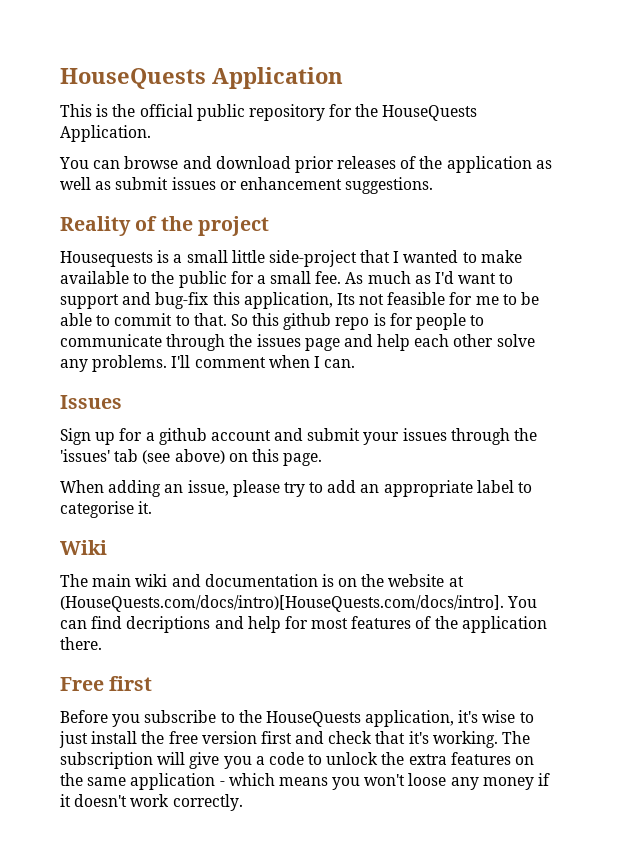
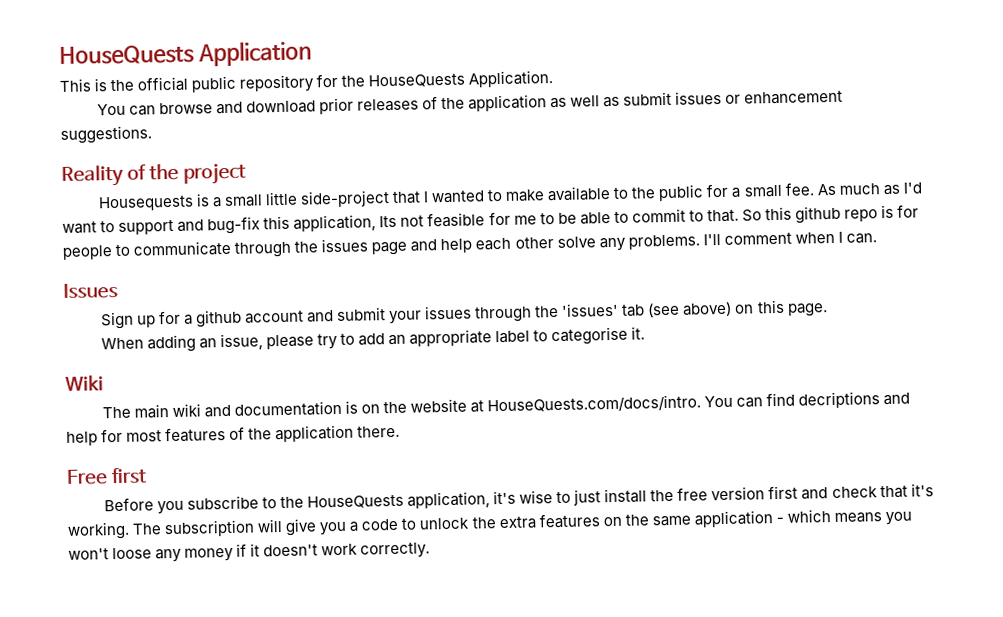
[60,595,504,612] (HouseQuests.com/docs/intro)[HouseQuests.com/docs/intro]. -> [487,394,702,414] HouseQuests.com/docs/intro.

